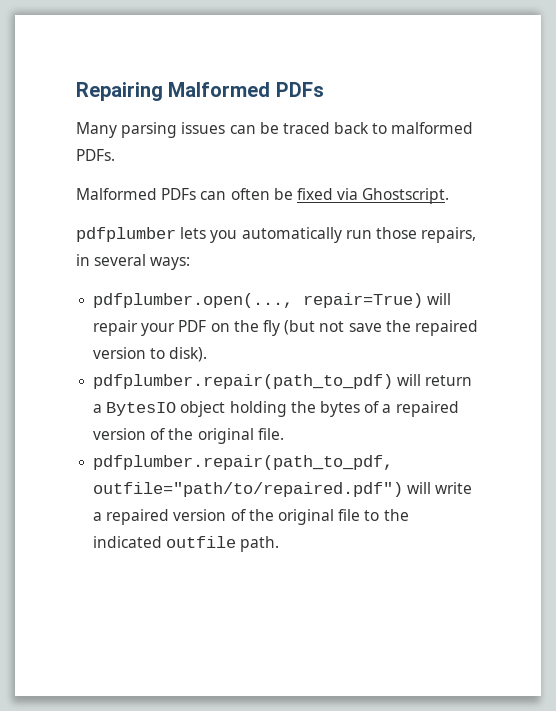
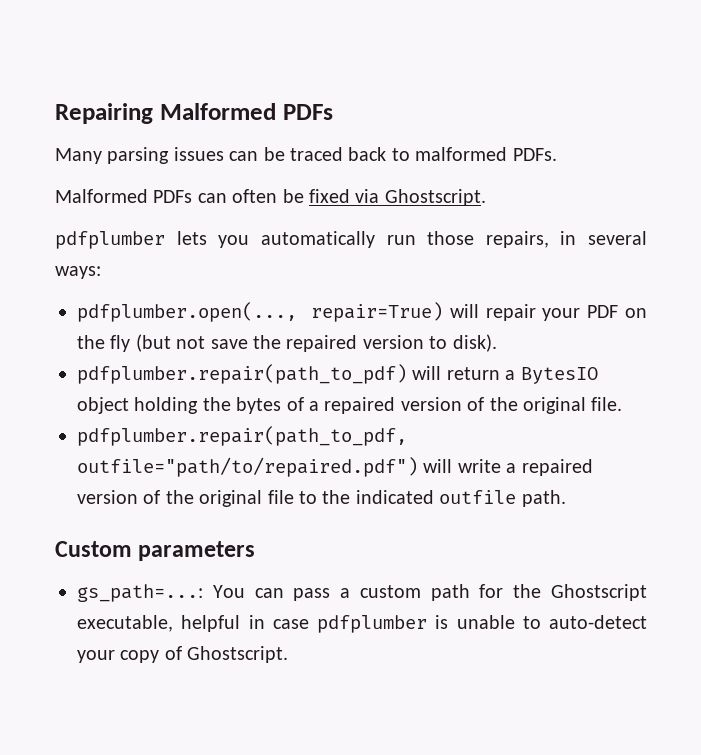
(280, 544) none -> [55,541,256,561] [77,584,647,602] [77,615,647,633] [77,646,289,663] // Custom parameters // gs_path=...: You can pass a custom path for the Ghostscript executable, helpful in case pdfplumber is unable to auto-detect your copy of Ghostscript.

